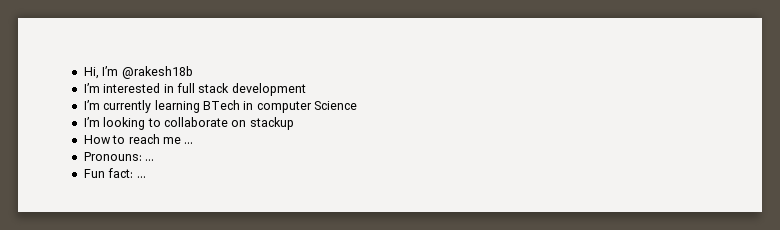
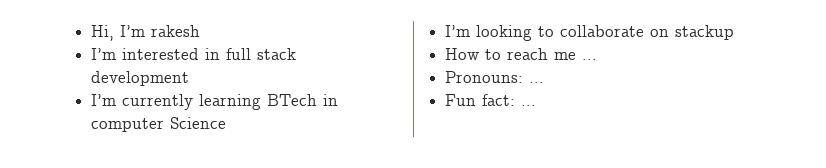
[121,66,193,79] @rakesh18b -> [151,25,201,37] rakesh

